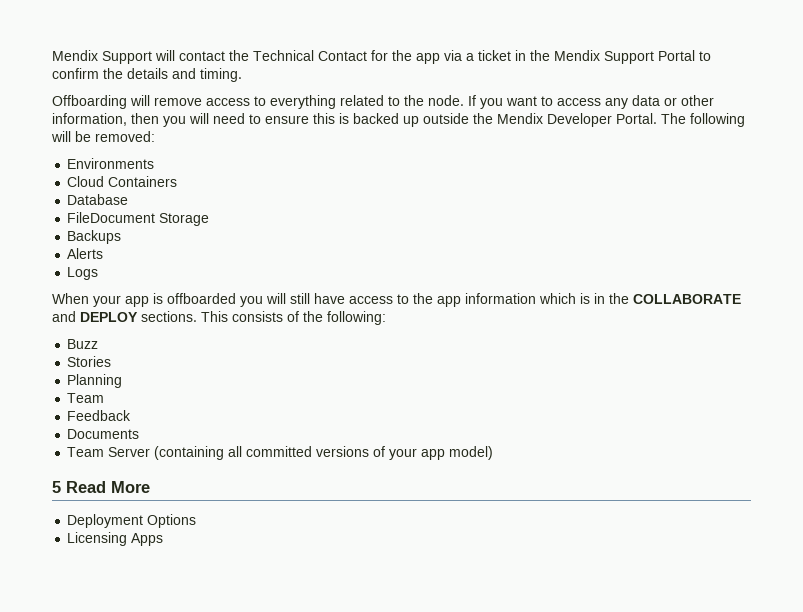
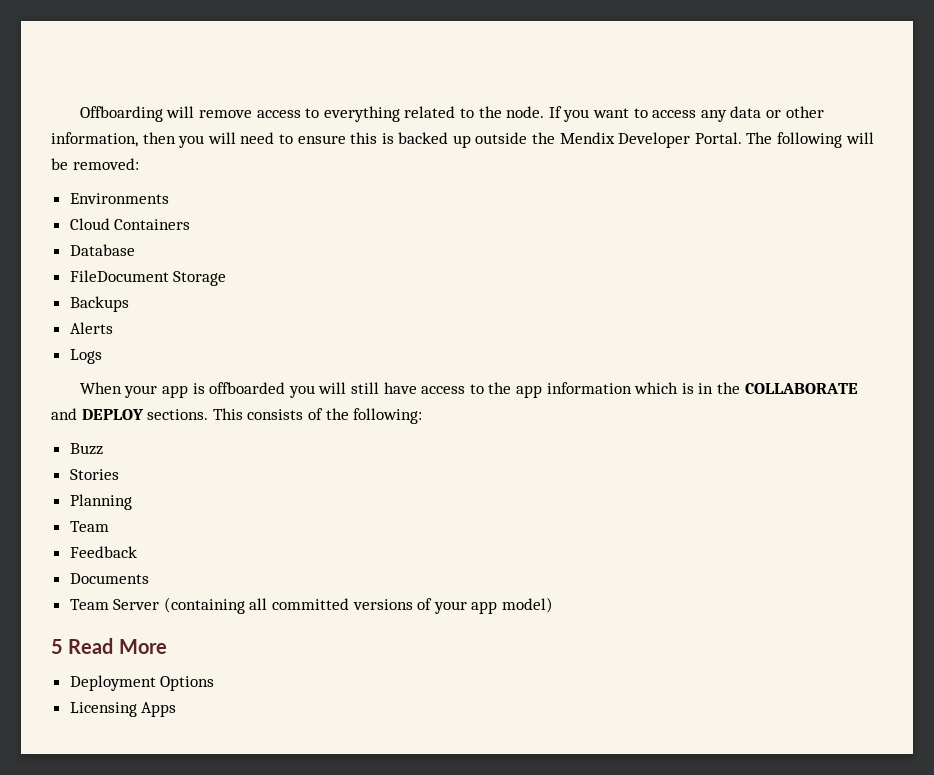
[52,50,711,64] [52,68,242,82] Mendix Support will contact the Technical Contact for the app via a ticket in the Mendix Support Portal to confirm the details and timing. // -> (79, 114) none

